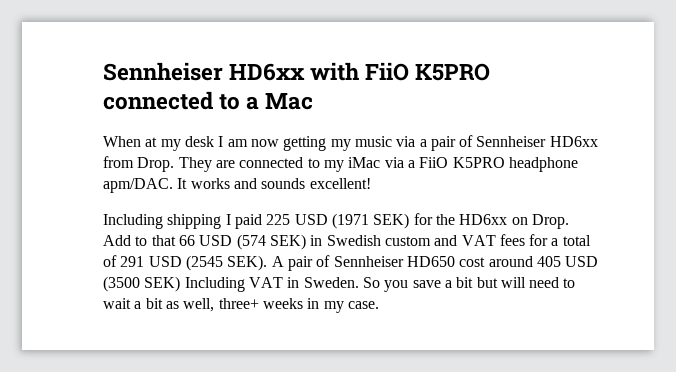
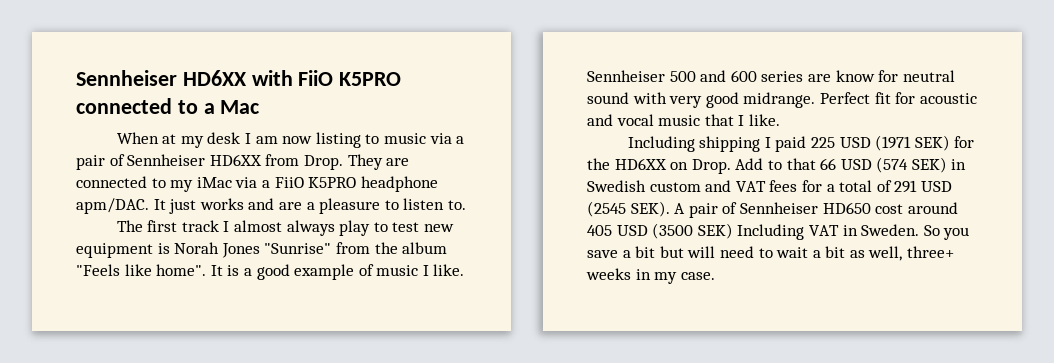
[103,62,306,81] Sennheiser HD6xx -> [76,70,247,86] Sennheiser HD6XX
[283,136,351,151] getting my -> [315,132,380,148] listing to
[549,136,598,147] HD6xx -> [209,154,262,166] HD6XX
(188, 183) none -> [169,199,197,214] just
[261,178,371,189] sounds excellent! -> [278,198,466,214] [116,220,454,236] [76,242,448,258] [76,264,465,280] [587,70,955,82] [587,92,977,108] [587,114,780,126] are a pleasure to listen to. // The first track I almost always play to test new equipment is Norah Jones "Sunrise" from the album "Feels like home". It is a good example of music I like. Sennheiser 500 and 600 series are know for neutral sound with very good midrange. Perfect fit for acoustic and vocal music that I like.
[459,214,508,225] HD6xx -> [614,158,667,170] HD6XX

